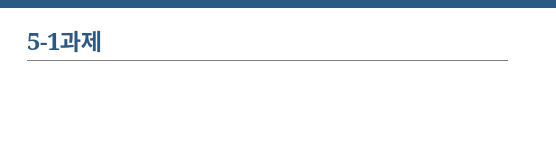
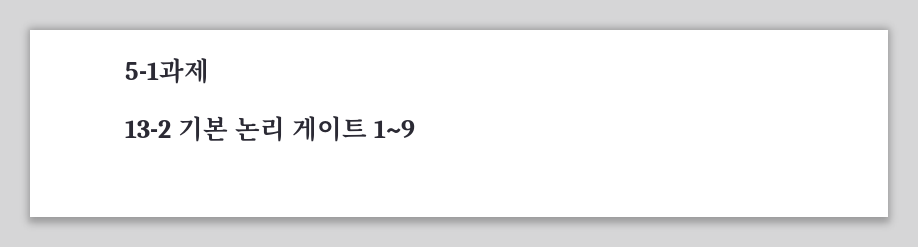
(102, 41) none -> [125,116,415,142] // 13-2 기본 논리 게이트 1~9

